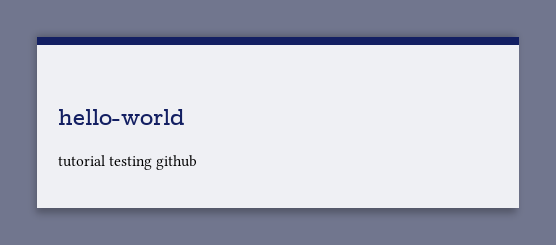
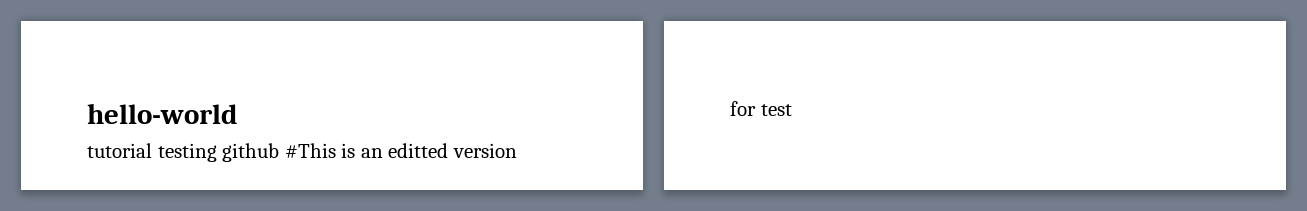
(198, 162) none -> [284,143,517,158] [730,101,792,116] #This is an editted version for test

